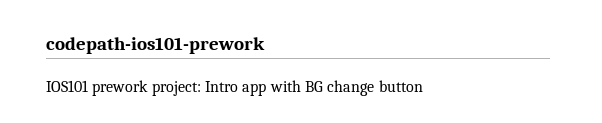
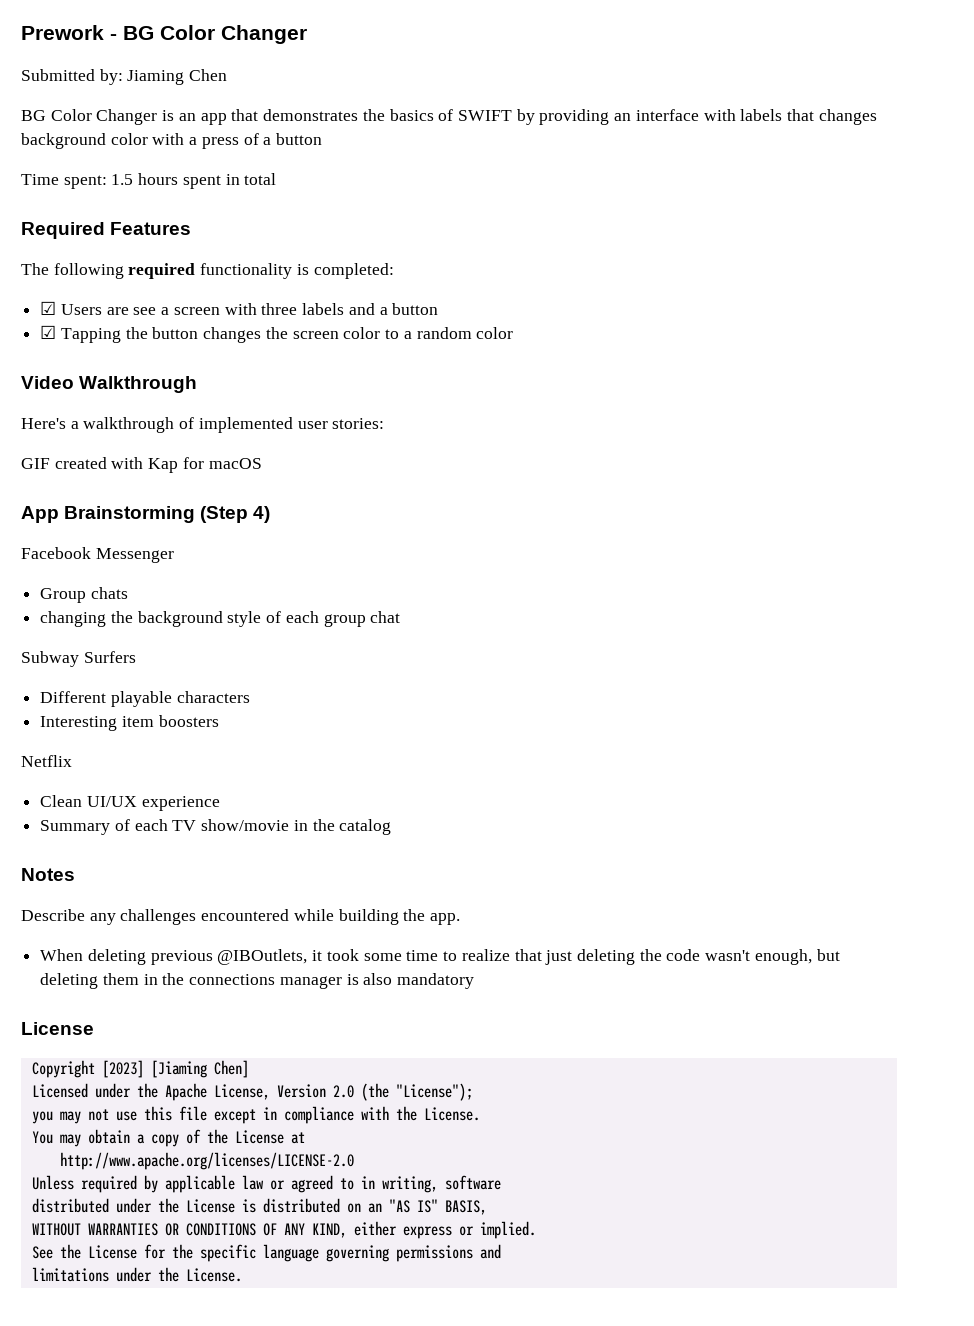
[46,37,265,54] [46,80,423,96] codepath-ios101-prework // IOS101 prework project: Intro app with BG change button -> [21,25,307,44] [21,69,228,85] [21,109,877,125] [21,133,323,149] [21,173,277,189] [21,222,192,239] [21,263,394,279] [40,301,439,315] [40,325,514,343] [21,376,198,393] [21,417,385,433] [21,457,262,473] [21,506,271,523] [21,547,174,563] [40,587,128,603] [40,611,401,627] [21,651,136,667] [40,691,250,707] [40,715,219,731] [21,755,72,767] [40,795,220,811] [40,819,392,835] [21,868,75,881] [21,909,461,925] [40,949,840,965] [40,973,475,989] [21,1022,94,1035] [31,1060,249,1078] [31,1083,473,1101] [31,1106,480,1124] [31,1129,305,1147] [59,1152,354,1170] [31,1175,501,1193] [31,1198,487,1215] [31,1221,536,1239] [31,1244,501,1262] [31,1267,242,1282] Prework - BG Color Changer // Submitted by: Jiaming Chen // BG Color Changer is an app that demonstrates the basics of SWIFT by providing an interface with labels that changes background color with a press of a button // Time spent: 1.5 hours spent in total // Required Features // The following required functionality is completed: // ☑ Users are see a screen with three labels and a button // ☑ Tapping the button changes the screen color to a random color // Video Walkthrough // Here's a walkthrough of implemented user stories: // GIF created with Kap for macOS // App Brainstorming (Step 4) // Facebook Messenger // Group chats // changing the background style of each group chat // Subway Surfers // Different playable characters // Interesting item boosters // Netflix // Clean UI/UX experience // Summary of each TV show/movie in the catalog // Notes // Describe any challenges encountered while building the app. // When deleting previous @IBOutlets, it took some time to realize that just deleting the code wasn't enough, but deleting them in the connections manager is also mandatory // License // Copyright [2023] [Jiaming Chen] // Licensed under the Apache License, Version 2.0 (the "License"); // you may not use this file except in compliance with the License. // You may obtain a copy of the License at // http://www.apache.org/licenses/LICENSE-2.0 // Unless required by applicable law or agreed to in writing, software // distributed under the License is distributed on an "AS IS" BASIS, // WITHOUT WARRANTIES OR CONDITIONS OF ANY KIND, either express or implied. // See the License for the specific language governing permissions and // limitations under the License.

